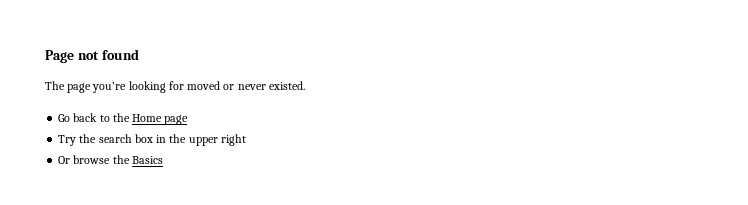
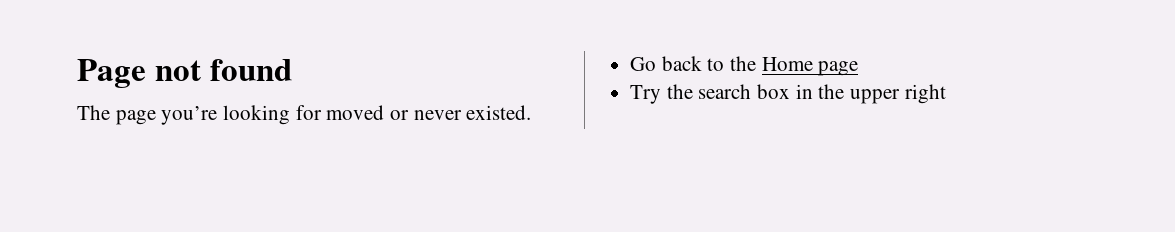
[58,155,163,164] // Or browse the Basics -> (946, 94) none

